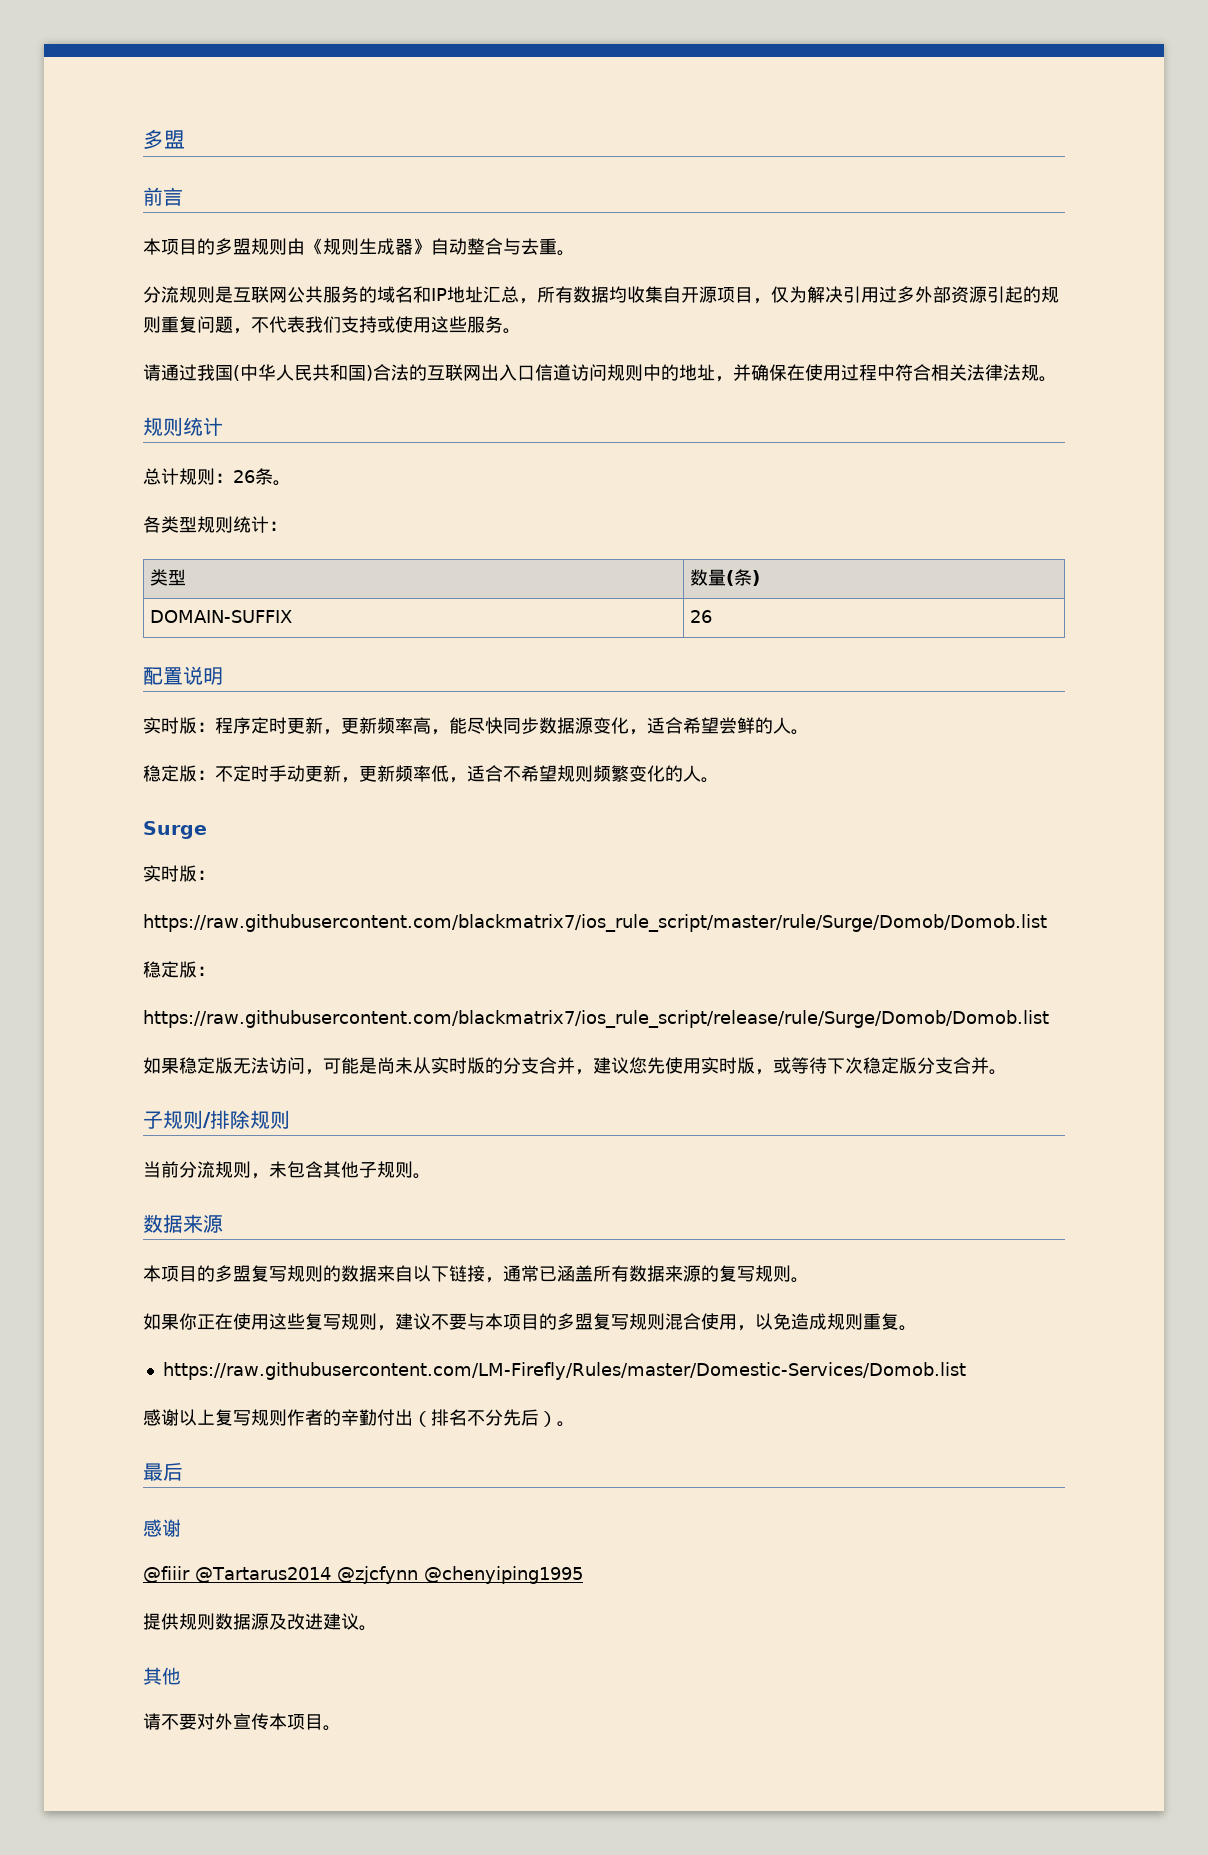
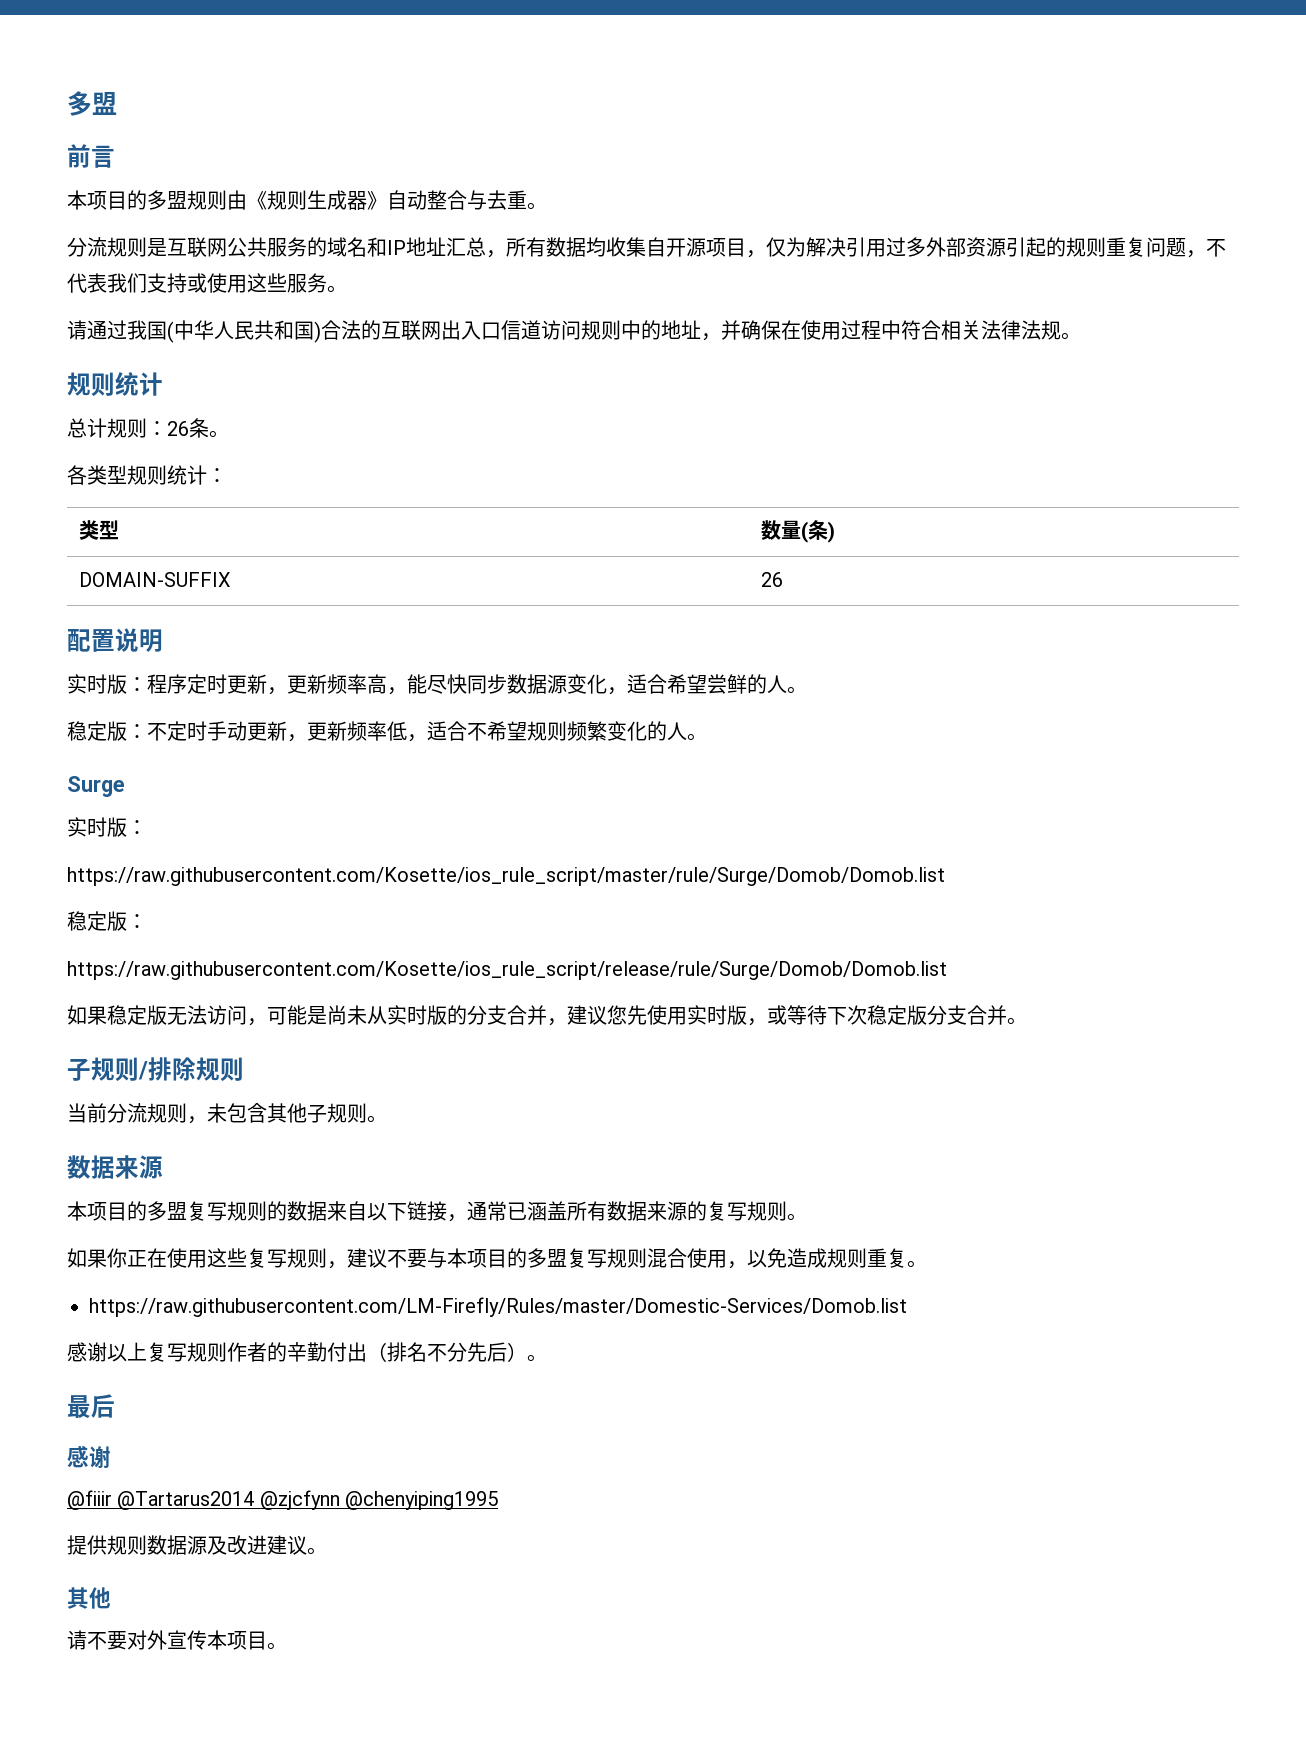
[143,914,1047,932] https://raw.githubusercontent.com/blackmatrix7/ios_rule_script/master/rule/Surge/Domob/Domob.list -> [67,867,945,886] https://raw.githubusercontent.com/Kosette/ios_rule_script/master/rule/Surge/Domob/Domob.list
[143,1010,1049,1028] https://raw.githubusercontent.com/blackmatrix7/ios_rule_script/release/rule/Surge/Domob/Domob.list -> [67,961,947,980] https://raw.githubusercontent.com/Kosette/ios_rule_script/release/rule/Surge/Domob/Domob.list

